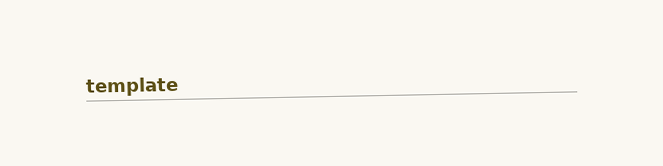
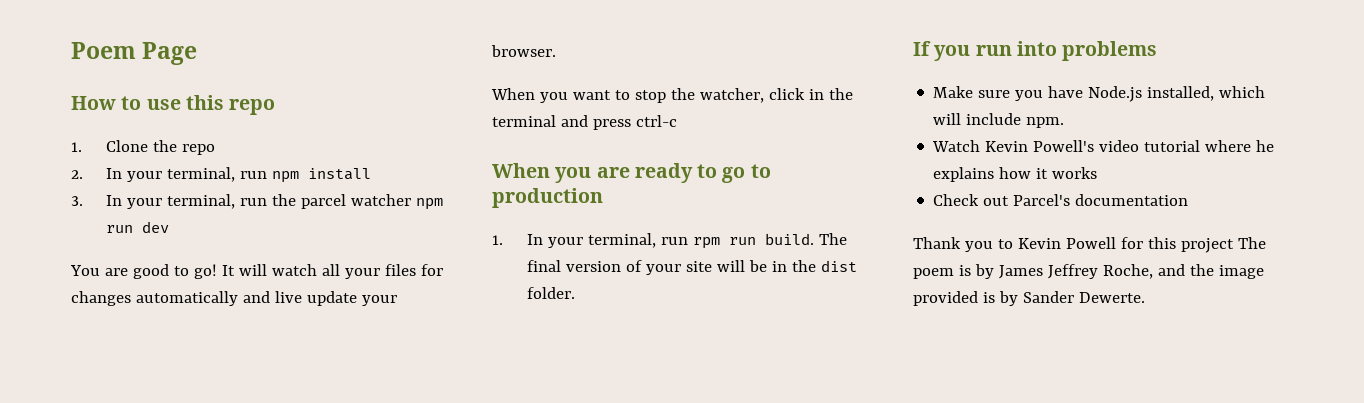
[85,76,179,97] template -> [71,42,198,65] [71,95,276,115] [71,140,216,155] [71,167,372,183] [71,194,444,210] [106,221,170,233] [70,264,443,279] [71,291,397,306] [491,45,556,57] [491,88,853,103] [492,115,677,130] [492,163,771,183] [492,188,603,208] [492,233,848,249] [527,260,858,275] [527,287,576,299] [913,41,1158,61] [933,86,1266,102] [933,113,1065,128] [932,140,1275,152] [933,167,1098,182] [933,194,1189,206] [913,237,1266,253] [913,264,1264,279] [913,291,1145,306] Poem Page // How to use this repo // 1. Clone the repo // 2. In your terminal, run npm install // 3. In your terminal, run the parcel watcher npm run dev // You are good to go! It will watch all your files for changes automatically and live update your browser. // When you want to stop the watcher, click in the terminal and press ctrl-c // When you are ready to go to production // 1. In your terminal, run rpm run build. The final version of your site will be in the dist folder. // If you run into problems // Make sure you have Node.js installed, which will include npm. // Watch Kevin Powell's video tutorial where he explains how it works // Check out Parcel's documentation // Thank you to Kevin Powell for this project The poem is by James Jeffrey Roche, and the image provided is by Sander Dewerte.

